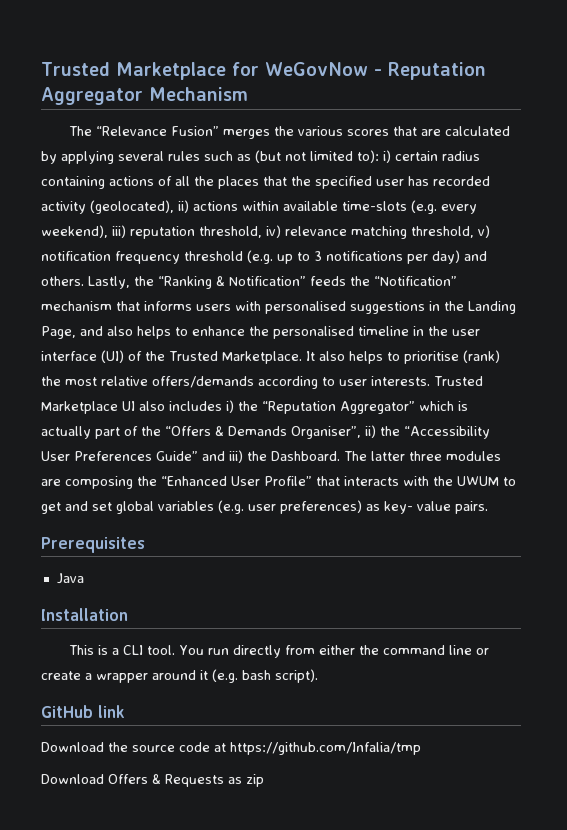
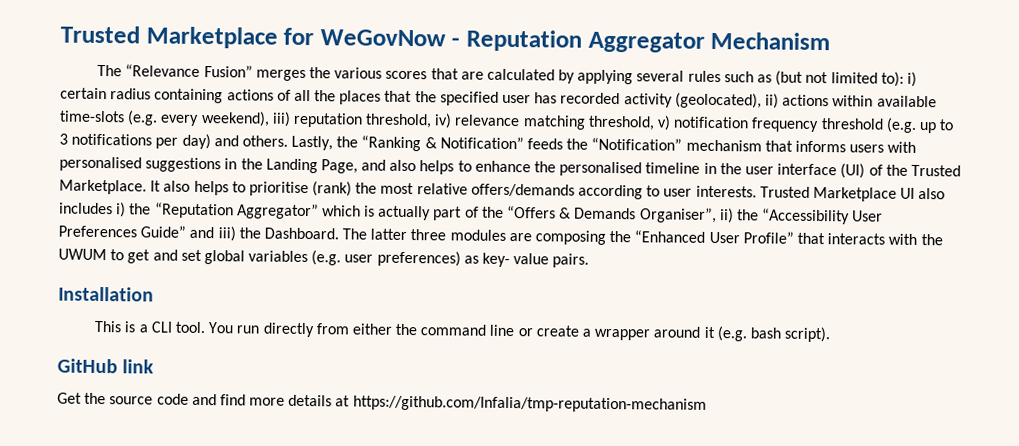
[41,537,145,553] [56,573,84,584] // Prerequisites // Java -> (590, 260) none
[41,742,104,752] Download -> [57,392,82,404] Get
[214,742,421,755] [41,774,264,787] at https://github.com/Infalia/tmp // Download Offers & Requests as zip -> [191,393,707,413] and find more details at https://github.com/Infalia/tmp-reputation-mechanism

